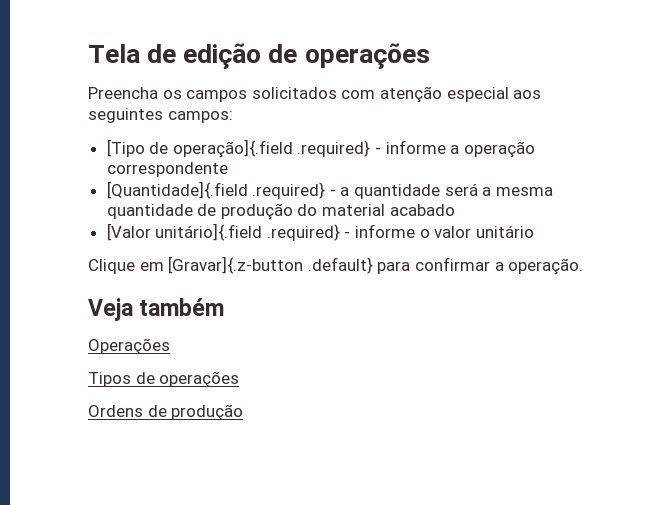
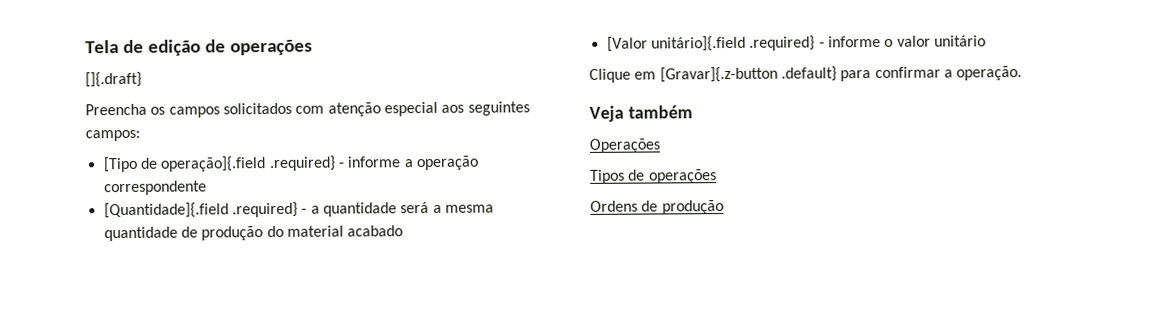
(430, 56) none -> [85,71,142,88] // []{.draft}

